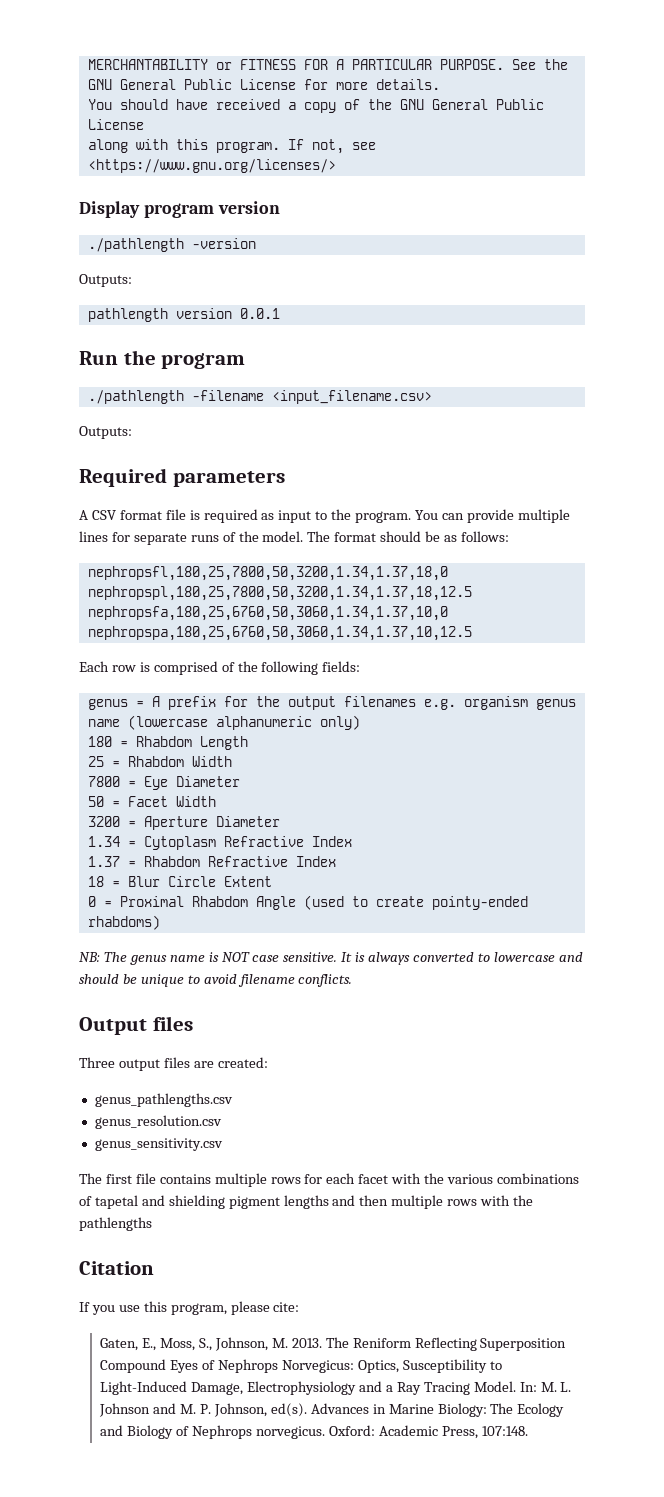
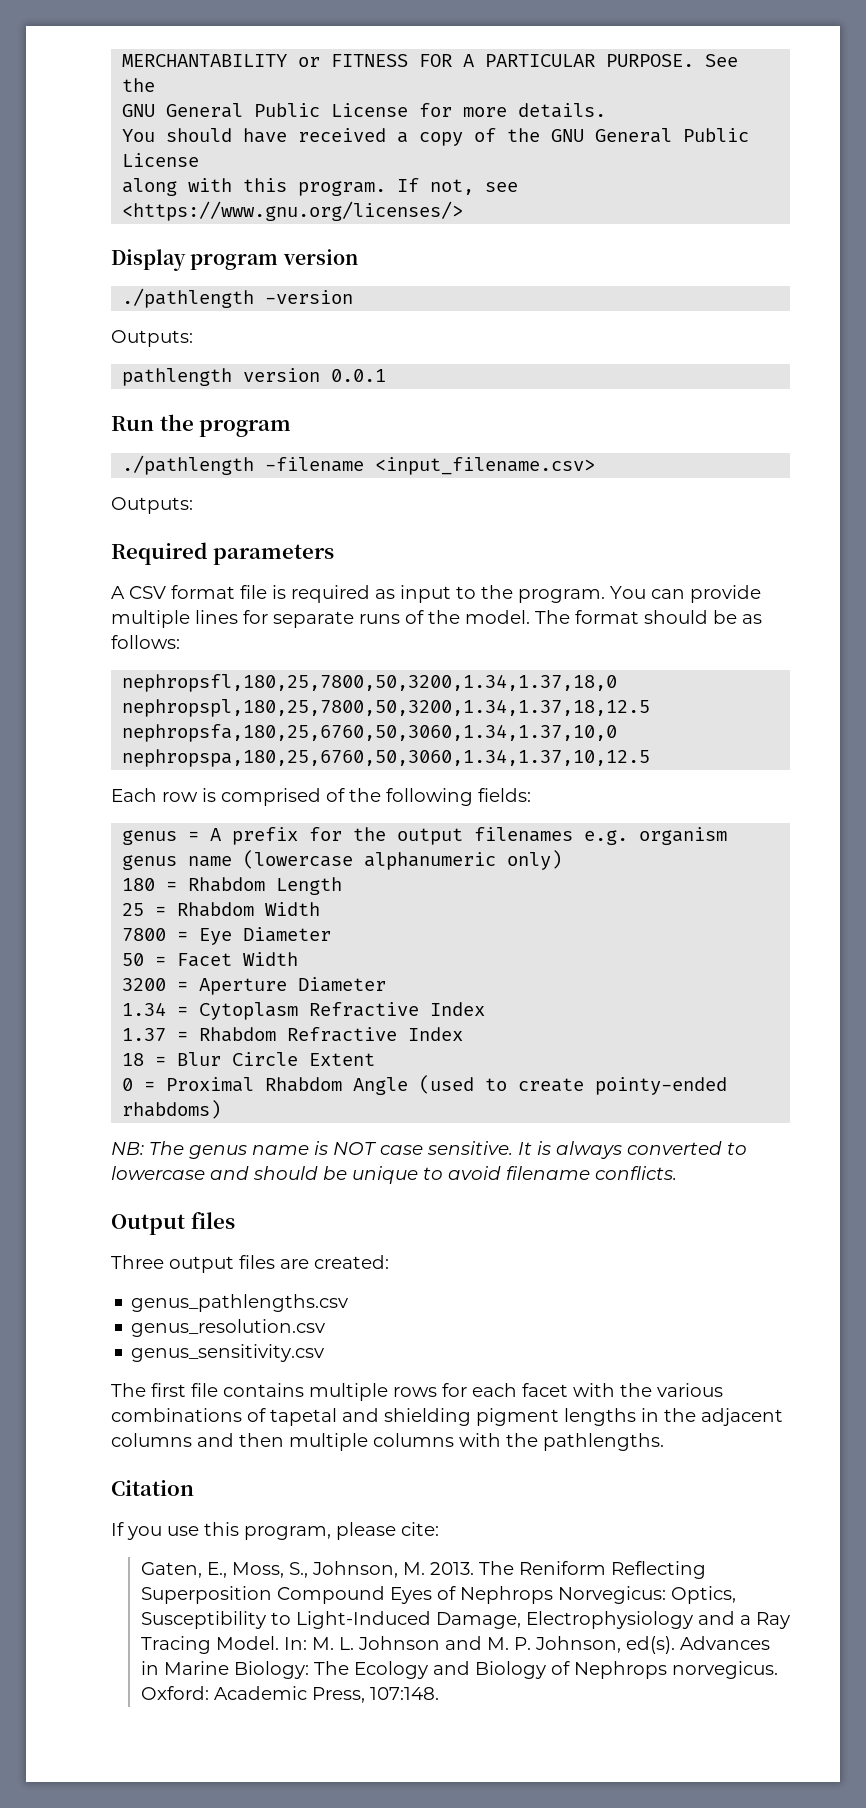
(329, 1202) none -> [641,1408,783,1426] [111,1433,192,1447] in the adjacent columns
[447,1195,534,1206] [79,1217,152,1231] rows with the pathlengths -> [373,1433,664,1451] columns with the pathlengths.

